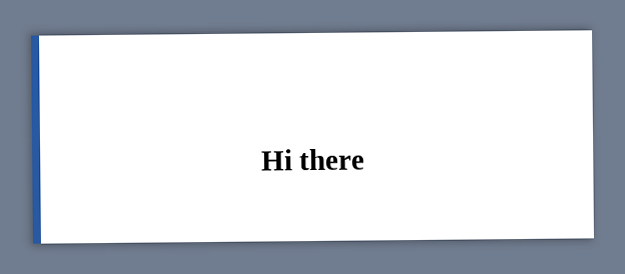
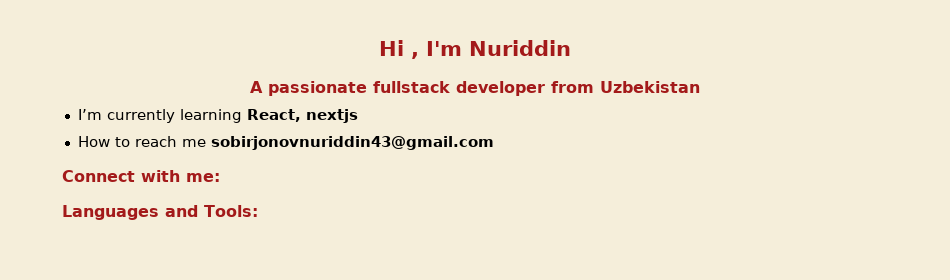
[299,148,366,171] there -> [411,40,571,59] [250,81,700,96] [77,109,358,123] [77,136,494,150] [62,170,220,182] [62,205,258,220] , I'm Nuriddin // A passionate fullstack developer from Uzbekistan // I’m currently learning React, nextjs // How to reach me sobirjonovnuriddin43@gmail.com // Connect with me: // Languages and Tools:

